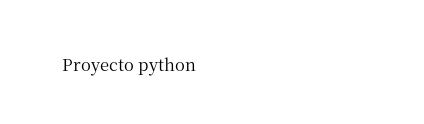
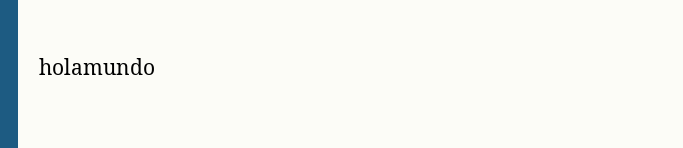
[62,57,197,76] Proyecto python -> [39,58,155,75] holamundo

